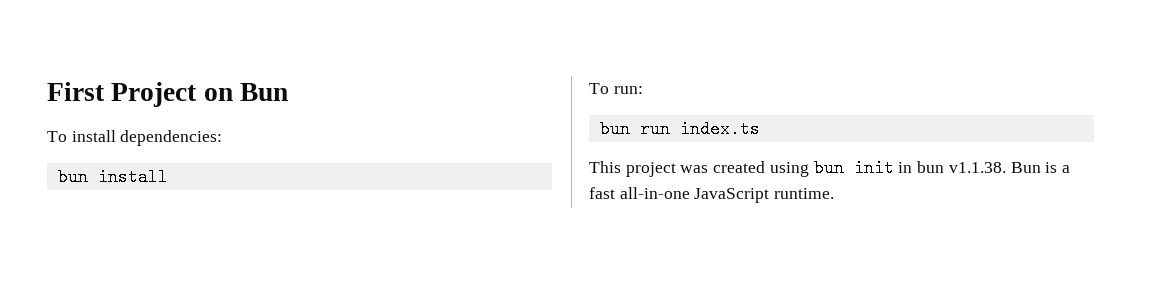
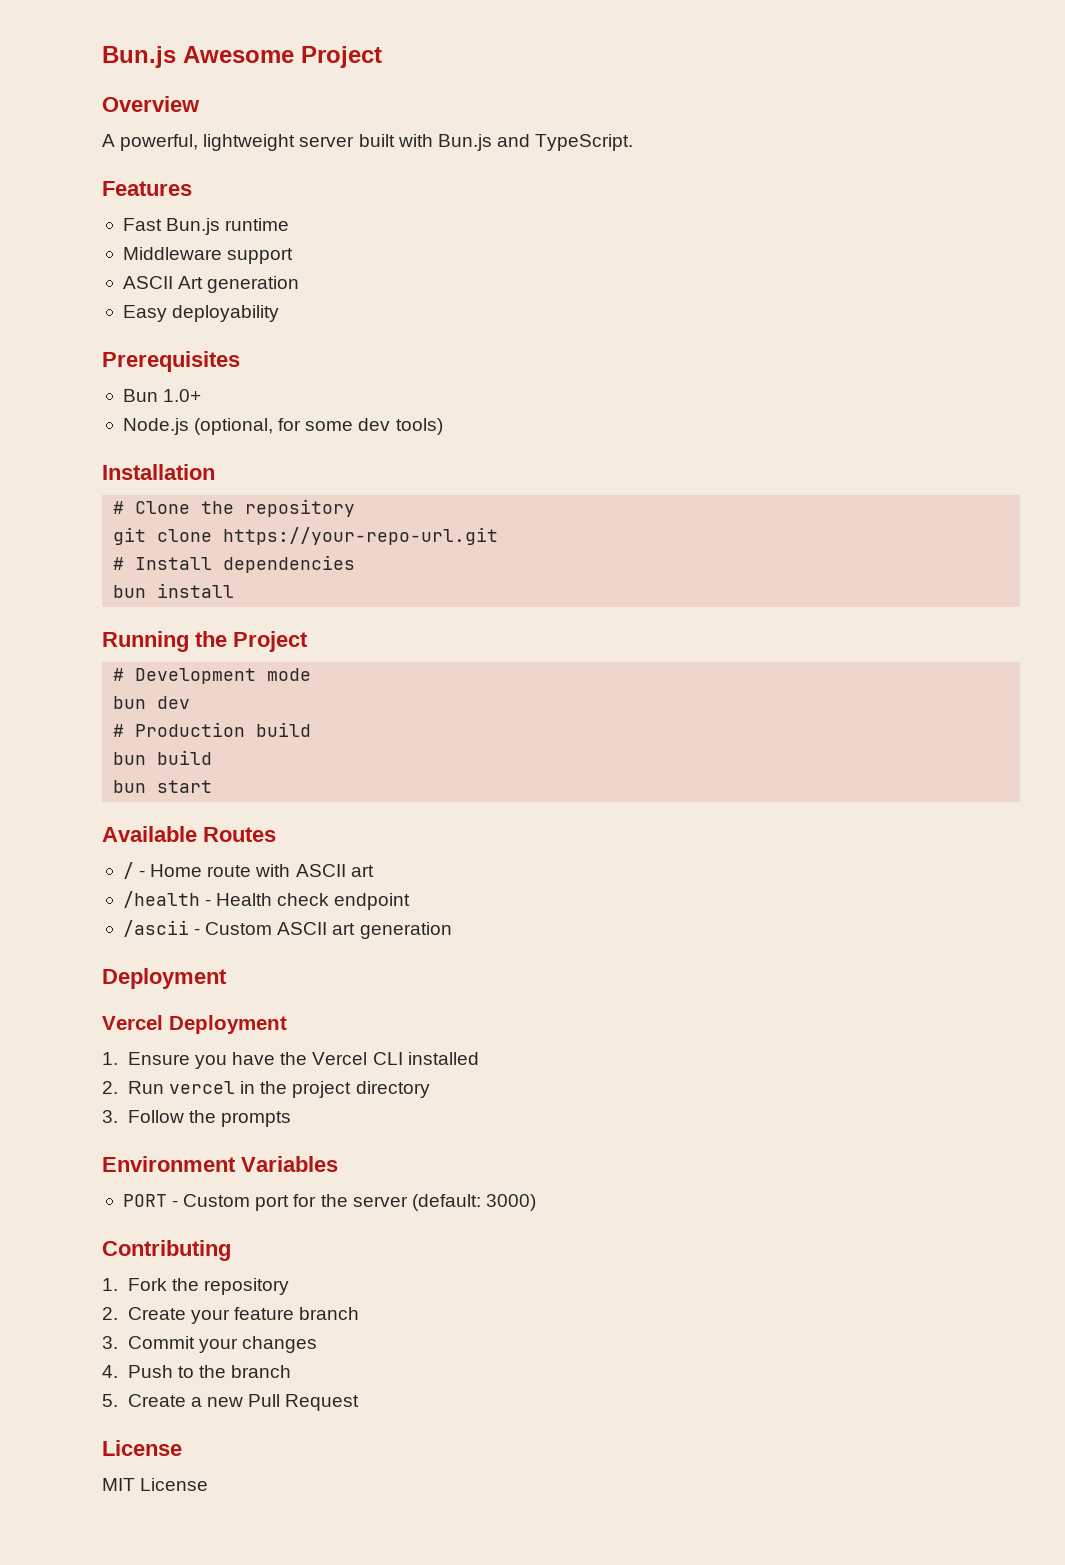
[47,82,289,107] [47,130,223,146] [57,168,168,186] [589,83,643,94] [599,120,760,138] [589,159,1070,177] [589,187,835,203] First Project on Bun // To install dependencies: // bun install // To run: // bun run index.ts // This project was created using bun init in bun v1.1.38. Bun is a fast all-in-one JavaScript runtime. -> [102,46,382,68] [102,96,200,112] [102,134,634,151] [102,181,192,196] [122,218,290,235] [122,247,294,264] [122,276,300,293] [122,305,280,322] [102,351,240,372] [122,389,202,402] [122,418,443,435] [102,464,215,480] [113,499,356,517] [113,527,499,545] [113,555,356,573] [113,583,235,598] [102,631,308,652] [113,668,312,684] [113,696,191,709] [113,722,312,737] [113,750,213,765] [113,780,213,793] [102,826,276,842] [122,862,374,879] [122,891,411,910] [122,920,452,939] [102,968,227,989] [102,1015,287,1034] [102,1052,479,1069] [102,1081,430,1098] [102,1110,292,1127] [102,1156,338,1172] [122,1194,536,1211] [102,1240,231,1261] [102,1278,290,1295] [102,1307,360,1324] [102,1336,318,1353] [102,1365,292,1378] [102,1394,360,1411] [102,1440,182,1456] [102,1478,209,1491] Bun.js Awesome Project // Overview // A powerful, lightweight server built with Bun.js and TypeScript. // Features // Fast Bun.js runtime // Middleware support // ASCII Art generation // Easy deployability // Prerequisites // Bun 1.0+ // Node.js (optional, for some dev tools) // Installation // # Clone the repository // git clone https://your-repo-url.git // # Install dependencies // bun install // Running the Project // # Development mode // bun dev // # Production build // bun build // bun start // Available Routes // / - Home route with ASCII art // /health - Health check endpoint // /ascii - Custom ASCII art generation // Deployment // Vercel Deployment // 1. Ensure you have the Vercel CLI installed // 2. Run vercel in the project directory // 3. Follow the prompts // Environment Variables // PORT - Custom port for the server (default: 3000) // Contributing // 1. Fork the repository // 2. Create your feature branch // 3. Commit your changes // 4. Push to the branch // 5. Create a new Pull Request // License // MIT License

